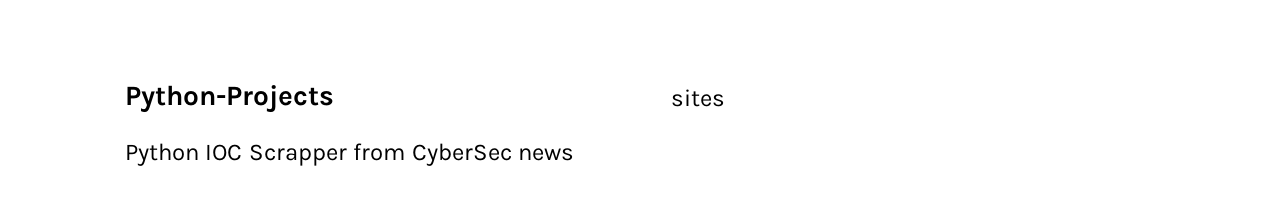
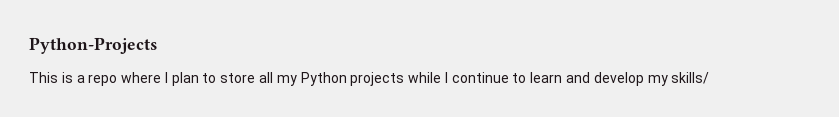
[125,143,575,166] [671,89,725,107] Python IOC Scrapper from CyberSec news sites -> [29,72,710,86] This is a repo where I plan to store all my Python projects while I continue to learn and develop my skills/

